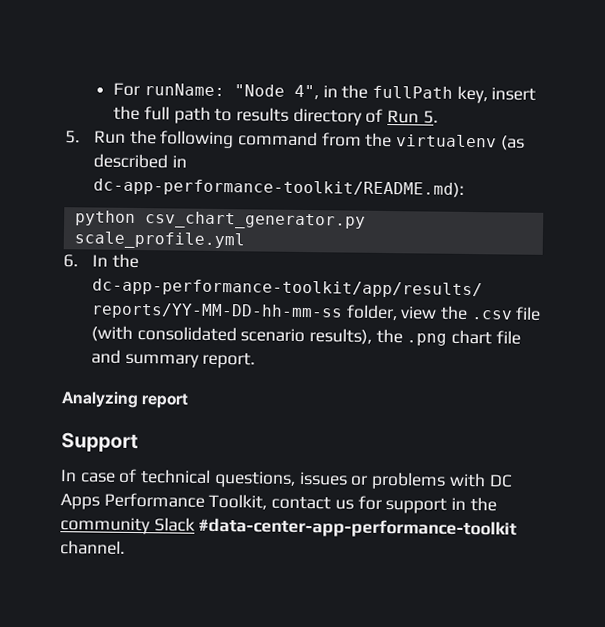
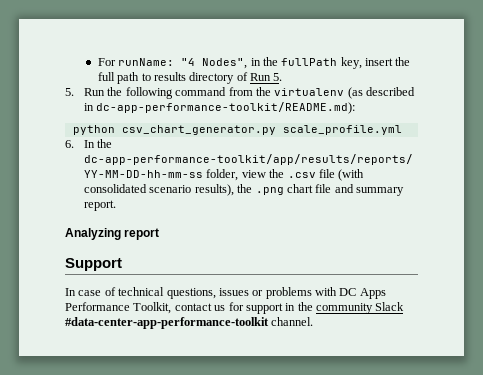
[233,84,319,100] "Node 4", -> [181,58,248,69] "4 Nodes",

